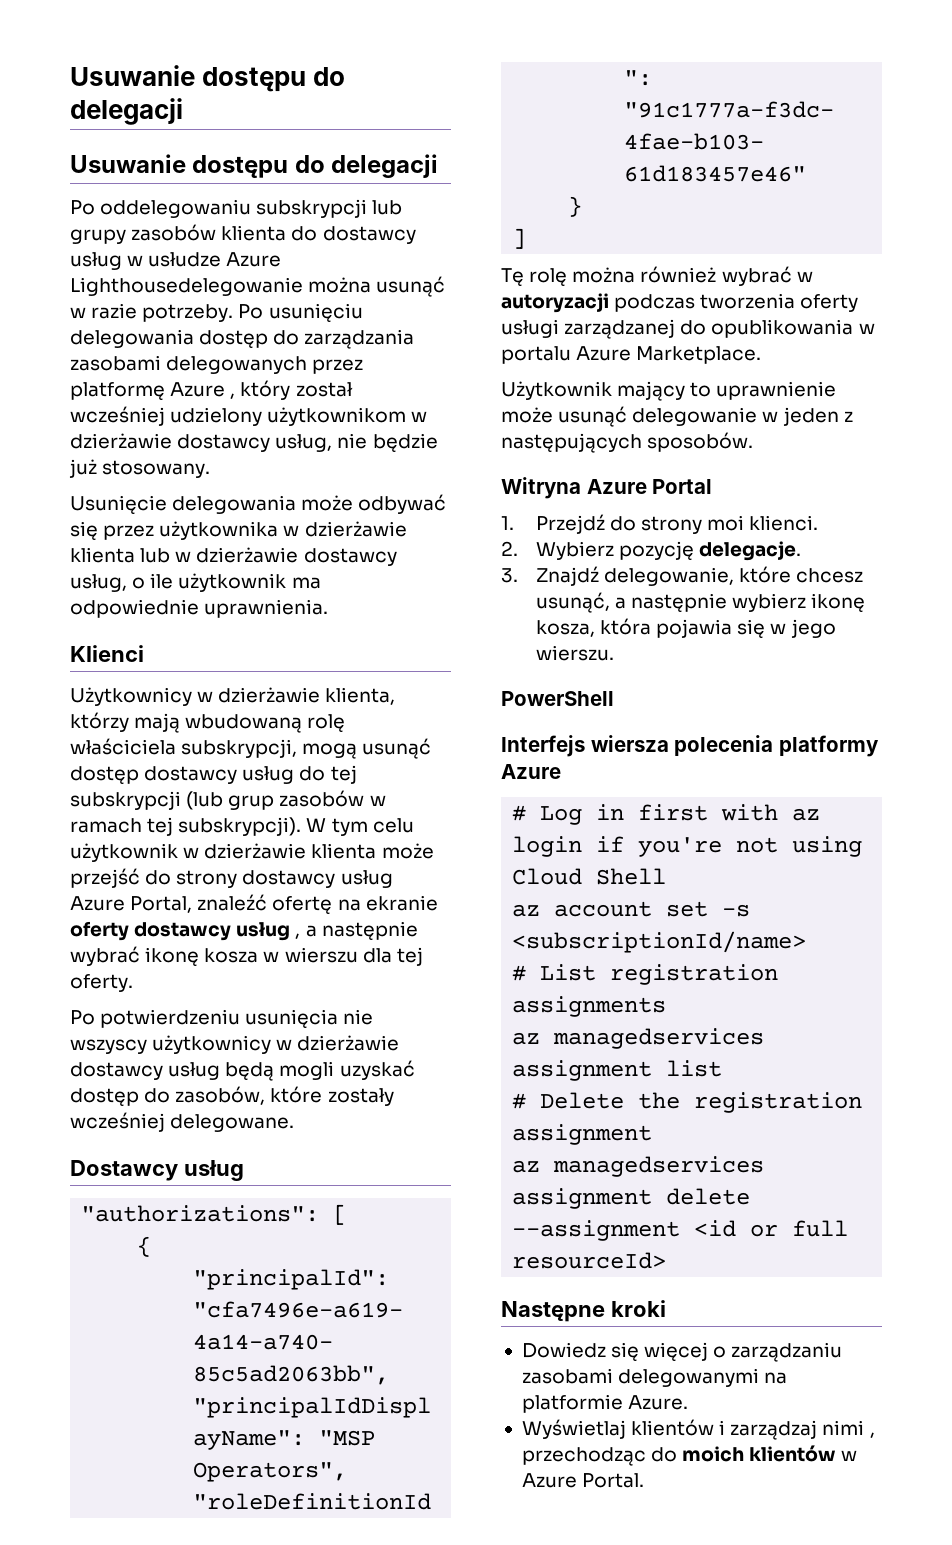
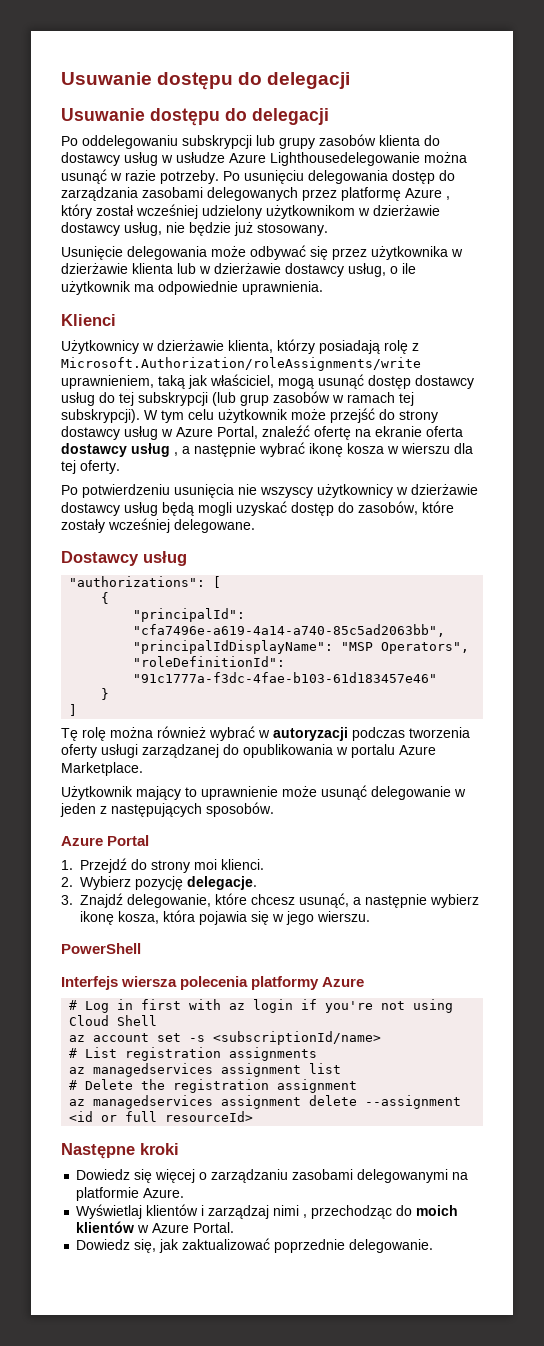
[134,713,346,733] [70,738,298,758] mają wbudowaną rolę właściciela subskrypcji, -> [319,340,419,354] [61,357,421,371] [61,374,274,389] posiadają rolę z Microsoft.Authorization/roleAssignments/write uprawnieniem, taką jak właściciel,
[183,843,377,859] w dzierżawie klienta -> (288, 416) none
(393, 879) none -> [161,429,173,437] w
[70,921,129,941] oferty -> [426,426,463,437] oferta
[501,477,581,499] Witryna -> (274, 809) none
(645, 1480) none -> [76,1238,434,1253] // Dowiedz się, jak zaktualizować poprzednie delegowanie.

